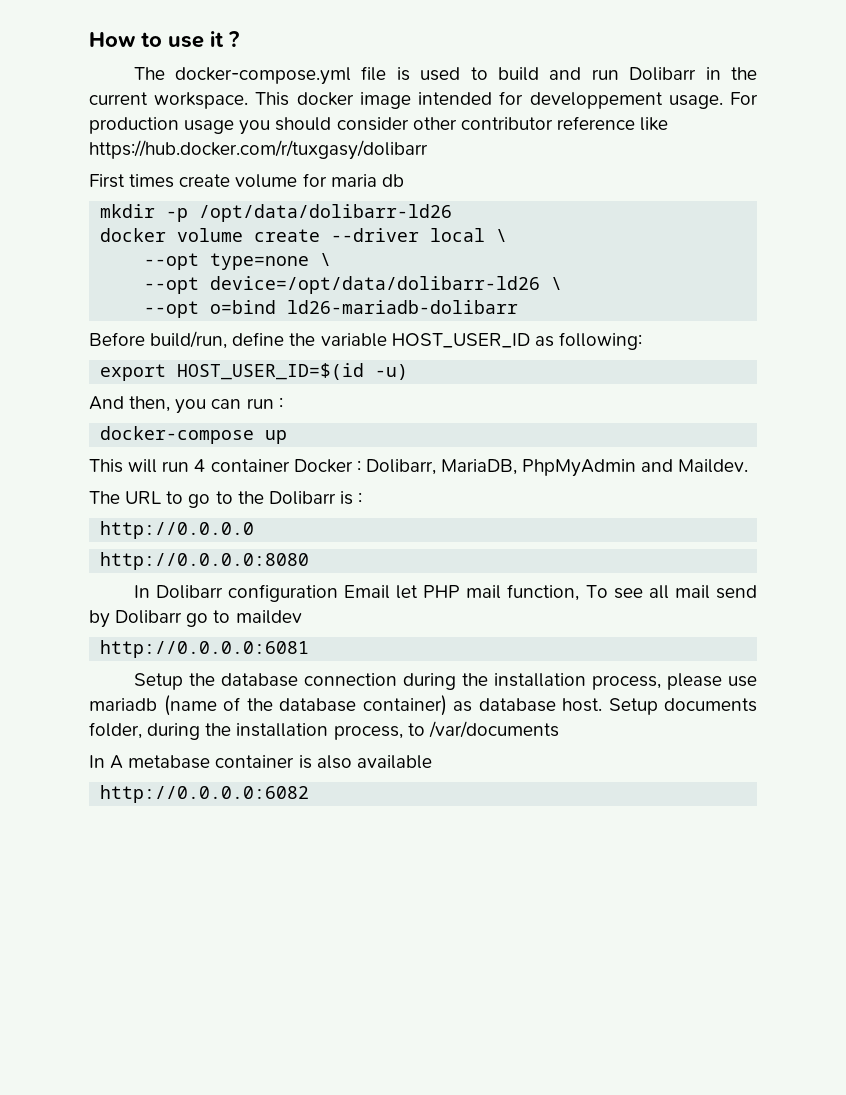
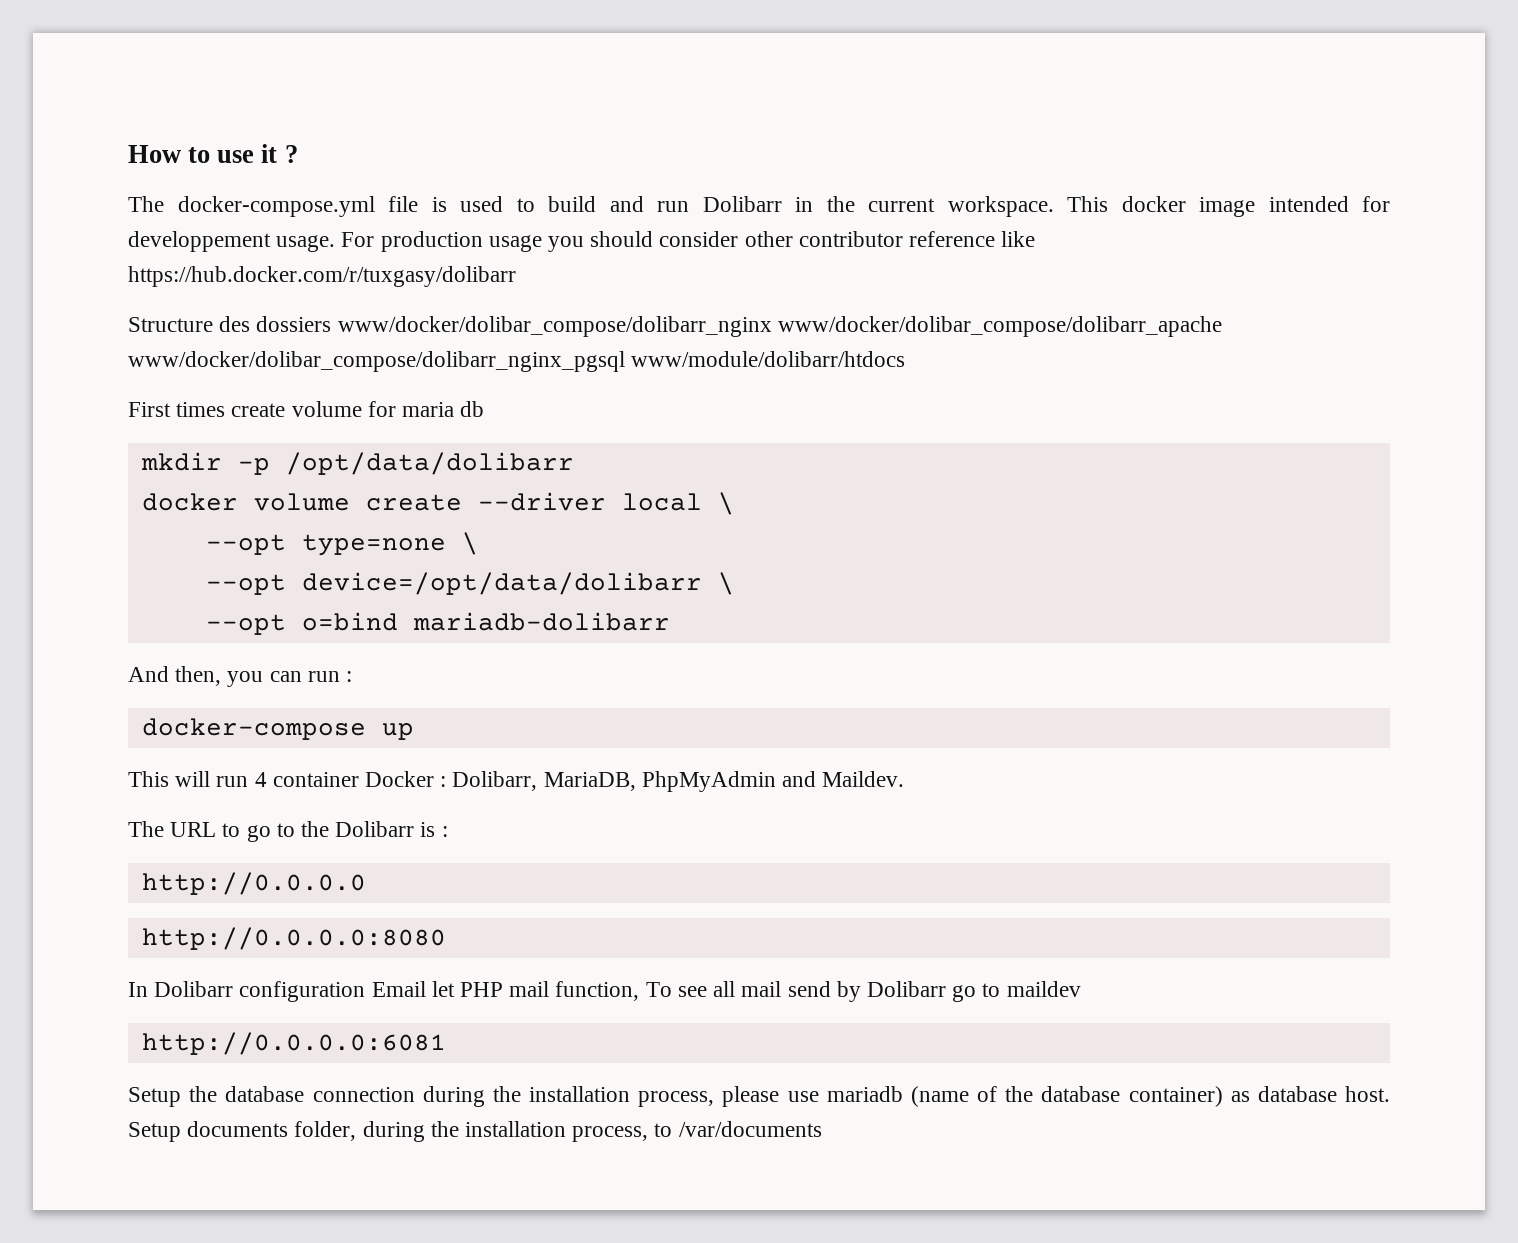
(428, 150) none -> [128,316,1222,337] [128,351,906,372] // Structure des dossiers www/docker/dolibar_compose/dolibarr_nginx www/docker/dolibar_compose/dolibarr_apache www/docker/dolibar_compose/dolibarr_nginx_pgsql www/module/dolibarr/htdocs
[199,204,453,222] /opt/data/dolibarr-ld26 -> [285,452,574,475] /opt/data/dolibarr
[210,276,541,294] device=/opt/data/dolibarr-ld26 -> [301,572,702,595] device=/opt/data/dolibarr
[287,300,519,314] [89,331,642,350] [100,363,409,381] ld26-mariadb-dolibarr // Before build/run, define the variable HOST_USER_ID as following: // export HOST_USER_ID=$(id -u) -> [412,612,670,631] mariadb-dolibarr
[89,755,432,769] [100,785,310,803] // In A metabase container is also available // http://0.0.0.0:6082 -> (822, 1129) none

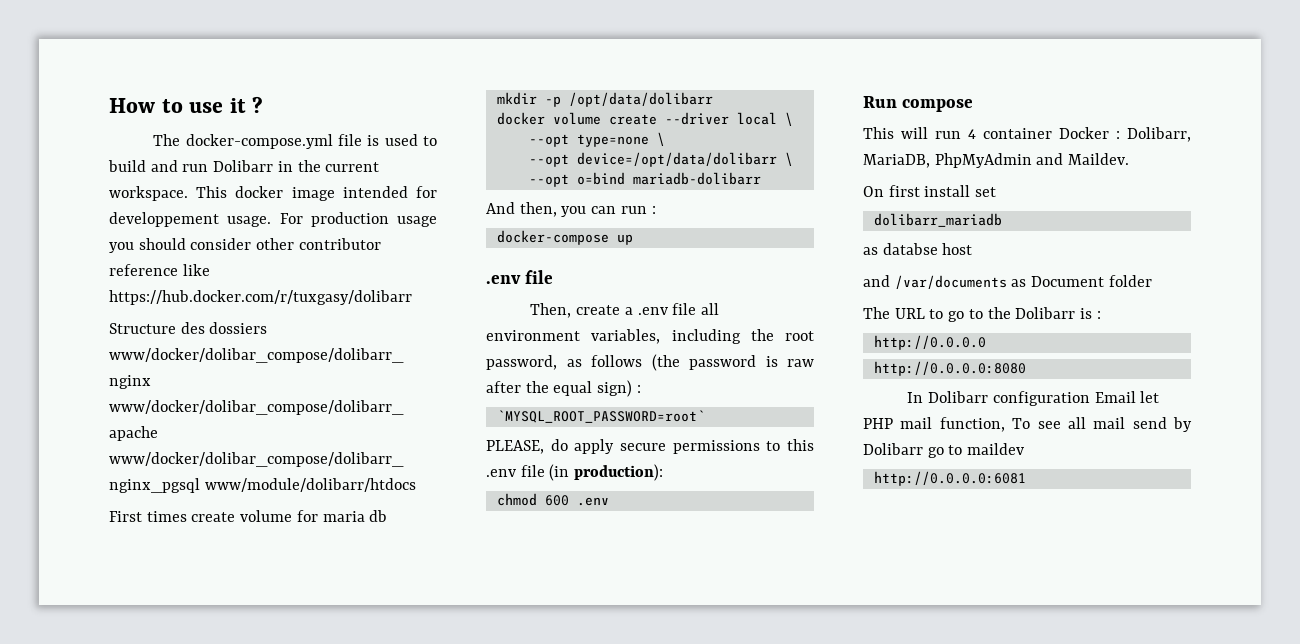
(414, 731) none -> [486,270,554,284] [530,303,720,318] [486,329,814,344] [486,354,814,371] [486,380,641,397] [496,410,705,423] [486,439,814,454] [486,464,664,481] [496,493,609,506] [863,96,974,112] // .env file // Then, create a .env file all environment variables, including the root password, as follows (the password is raw after the equal sign) : // `MYSQL_ROOT_PASSWORD=root` // PLEASE, do apply secure permissions to this .env file (in production): // chmod 600 .env // Run compose
(905, 779) none -> [863,185,997,197] [873,213,1002,227] [863,243,973,255] [863,275,1152,289] // On first install set // dolibarr_mariadb // as databse host // and /var/documents as Document folder
[128,1086,1390,1107] [128,1121,822,1142] // Setup the database connection during the installation process, please use mariadb (name of the database container) as database host. Setup documents folder, during the installation process, to /var/documents -> (1026, 478) none

